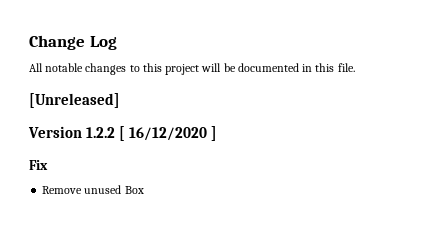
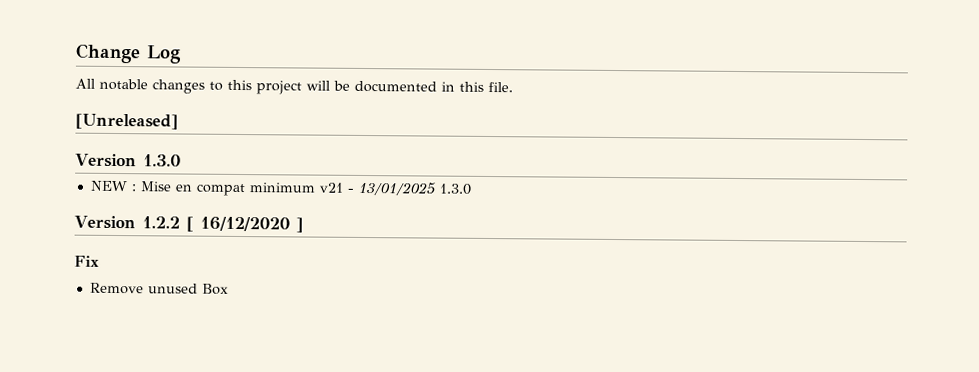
(120, 100) none -> [75,153,181,168] [89,180,472,197] // Version 1.3.0 // NEW : Mise en compat minimum v21 - 13/01/2025 1.3.0

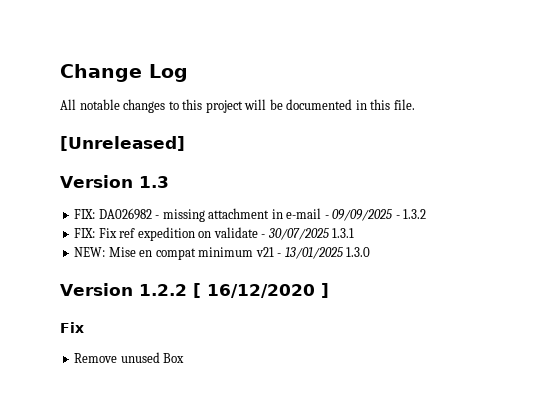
[142,154,181,167] [89,180,137,192] 1.3.0 // NEW : -> [138,176,169,188] [74,208,427,222] [74,227,355,241] [74,247,106,257] 1.3 // FIX: DA026982 - missing attachment in e-mail - 09/09/2025 - 1.3.2 // FIX: Fix ref expedition on validate - 30/07/2025 1.3.1 // NEW:

